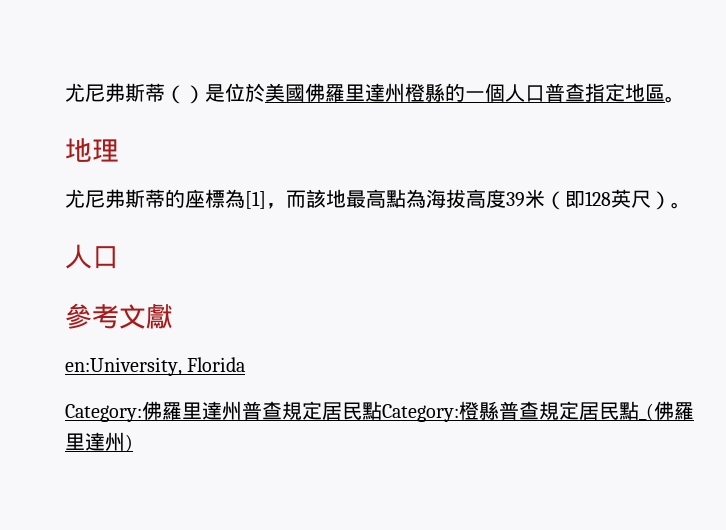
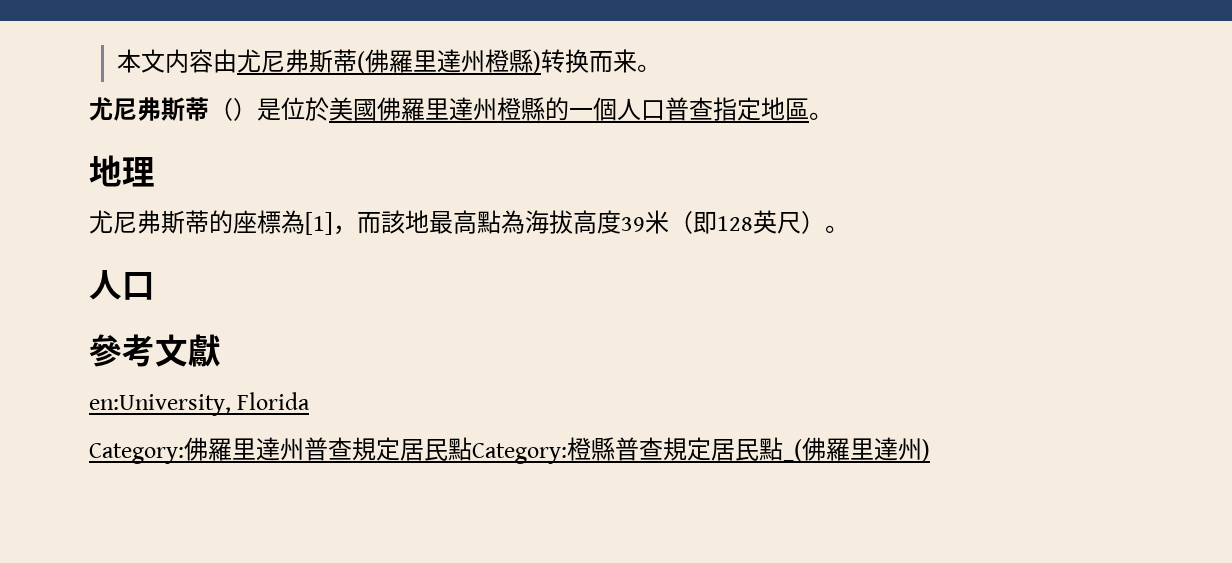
(65, 92) none -> [117,49,662,74] 本文内容由尤尼弗斯蒂(佛羅里達州橙縣)转换而来。 //

